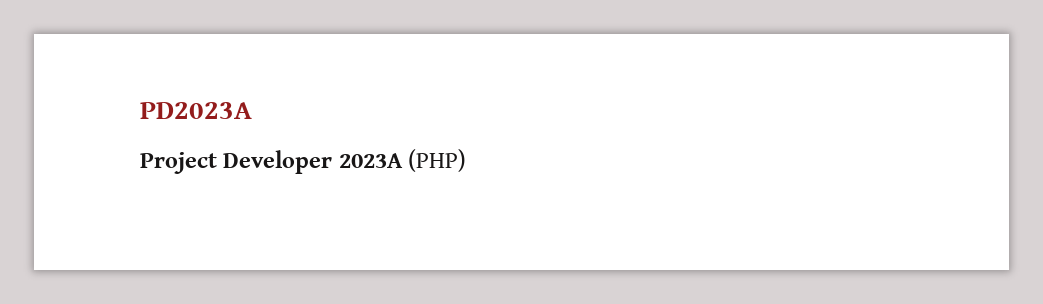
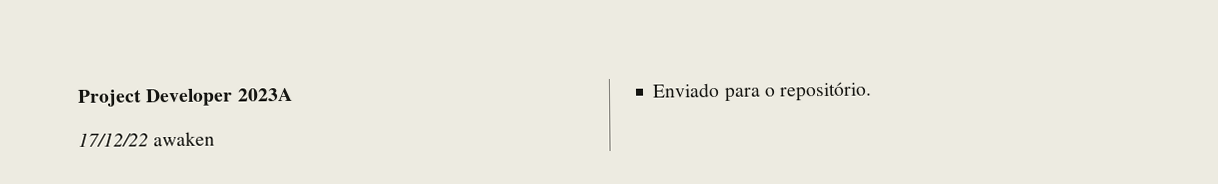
[140,102,252,119] PD2023A // -> (77, 98) none
[408,149,467,172] (PHP) -> [78,131,216,147] [652,81,873,102] // 17/12/22 awaken // Enviado para o repositório.

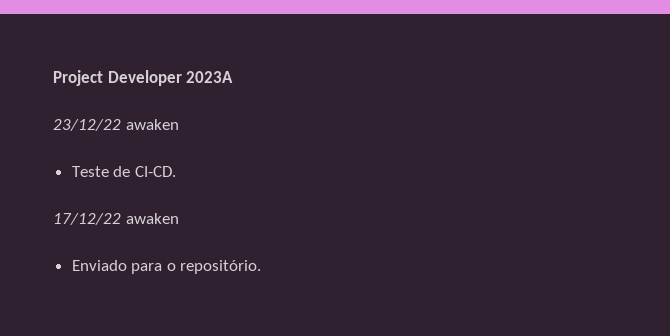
(293, 94) none -> [53,119,179,131] [71,166,176,177] // 23/12/22 awaken // Teste de CI-CD.

